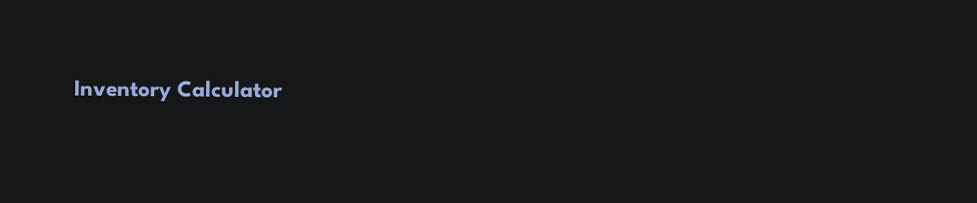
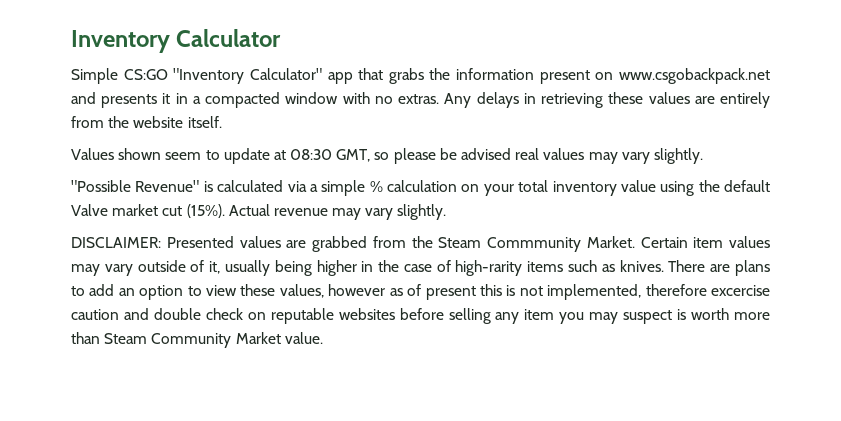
(285, 89) none -> [71,68,770,84] [71,92,771,108] [71,116,222,128] [71,148,703,164] [71,180,770,196] [71,204,447,220] [71,236,770,252] [71,260,770,276] [71,284,770,300] [71,308,770,324] [71,332,323,348] // Simple CS:GO "Inventory Calculator" app that grabs the information present on www.csgobackpack.net and presents it in a compacted window with no extras. Any delays in retrieving these values are entirely from the website itself. // Values shown seem to update at 08:30 GMT, so please be advised real values may vary slightly. // "Possible Revenue" is calculated via a simple % calculation on your total inventory value using the default Valve market cut (15%). Actual revenue may vary slightly. // DISCLAIMER: Presented values are grabbed from the Steam Commmunity Market. Certain item values may vary outside of it, usually being higher in the case of high-rarity items such as knives. There are plans to add an option to view these values, however as of present this is not implemented, therefore excercise caution and double check on reputable websites before selling any item you may suspect is worth more than Steam Community Market value.

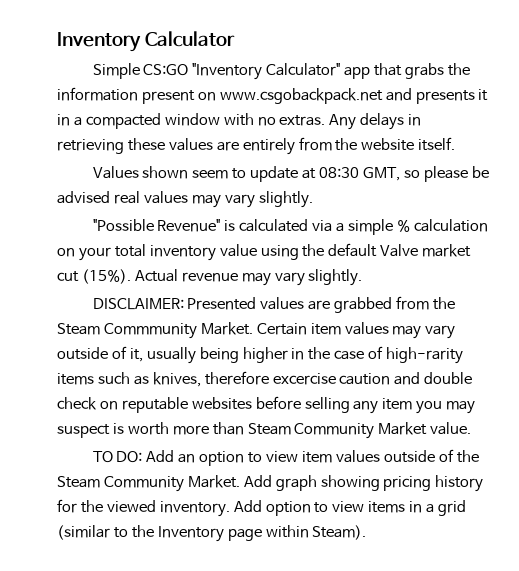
[619,260,770,276] [71,284,642,300] knives. There are plans to add an option to view these values, however as of present this is not implemented, -> [152,372,201,387] knives,
(323, 338) none -> [92,449,479,466] [57,475,484,492] [57,499,467,517] [57,525,367,542] // TO DO: Add an option to view item values outside of the Steam Community Market. Add graph showing pricing history for the viewed inventory. Add option to view items in a grid (similar to the Inventory page within Steam).

